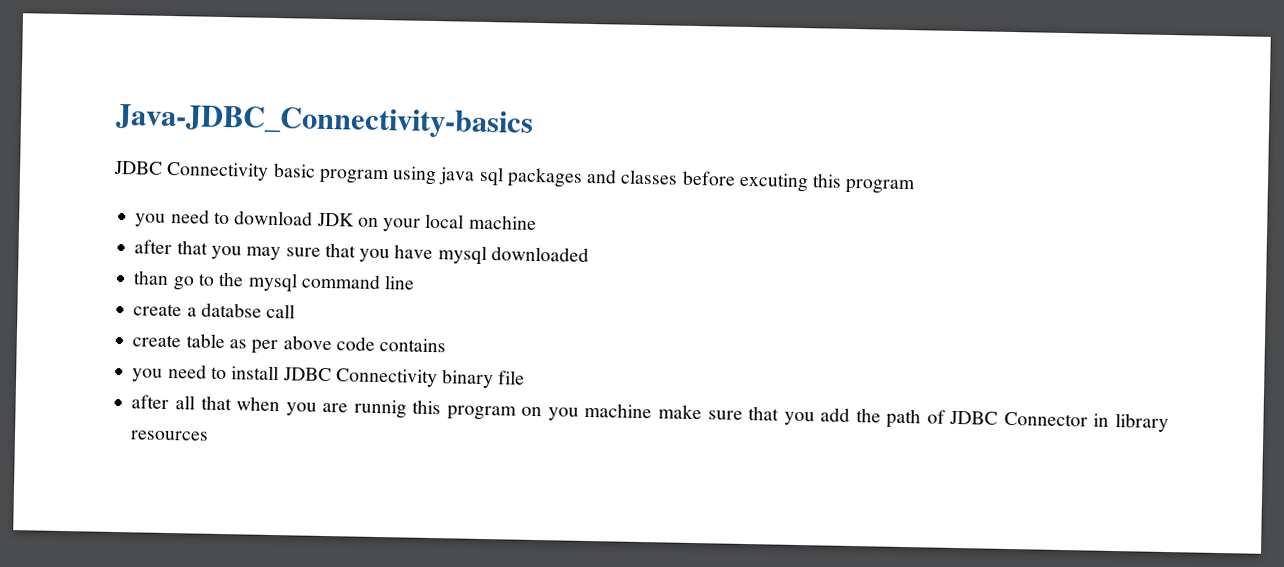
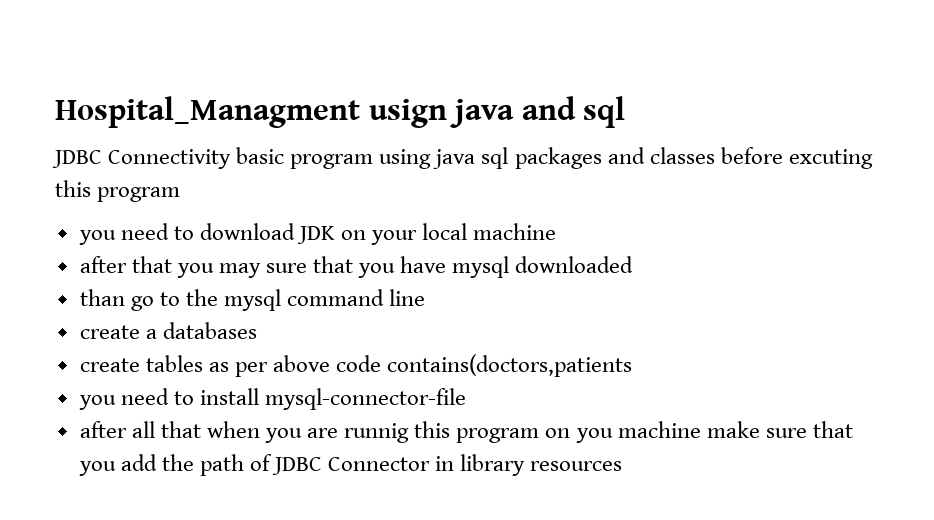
[115,103,534,139] Java-JDBC_Connectivity-basics -> [55,96,626,128] Hospital_Managment usign java and sql
[200,302,296,319] [132,333,225,349] databse call // create table -> [162,322,257,339] [79,355,203,372] databases // create tables
[379,338,447,353] contains -> [387,354,633,377] contains(doctors,patients
[282,367,526,389] JDBC Connectivity binary file -> [265,388,467,410] mysql-connector-file

